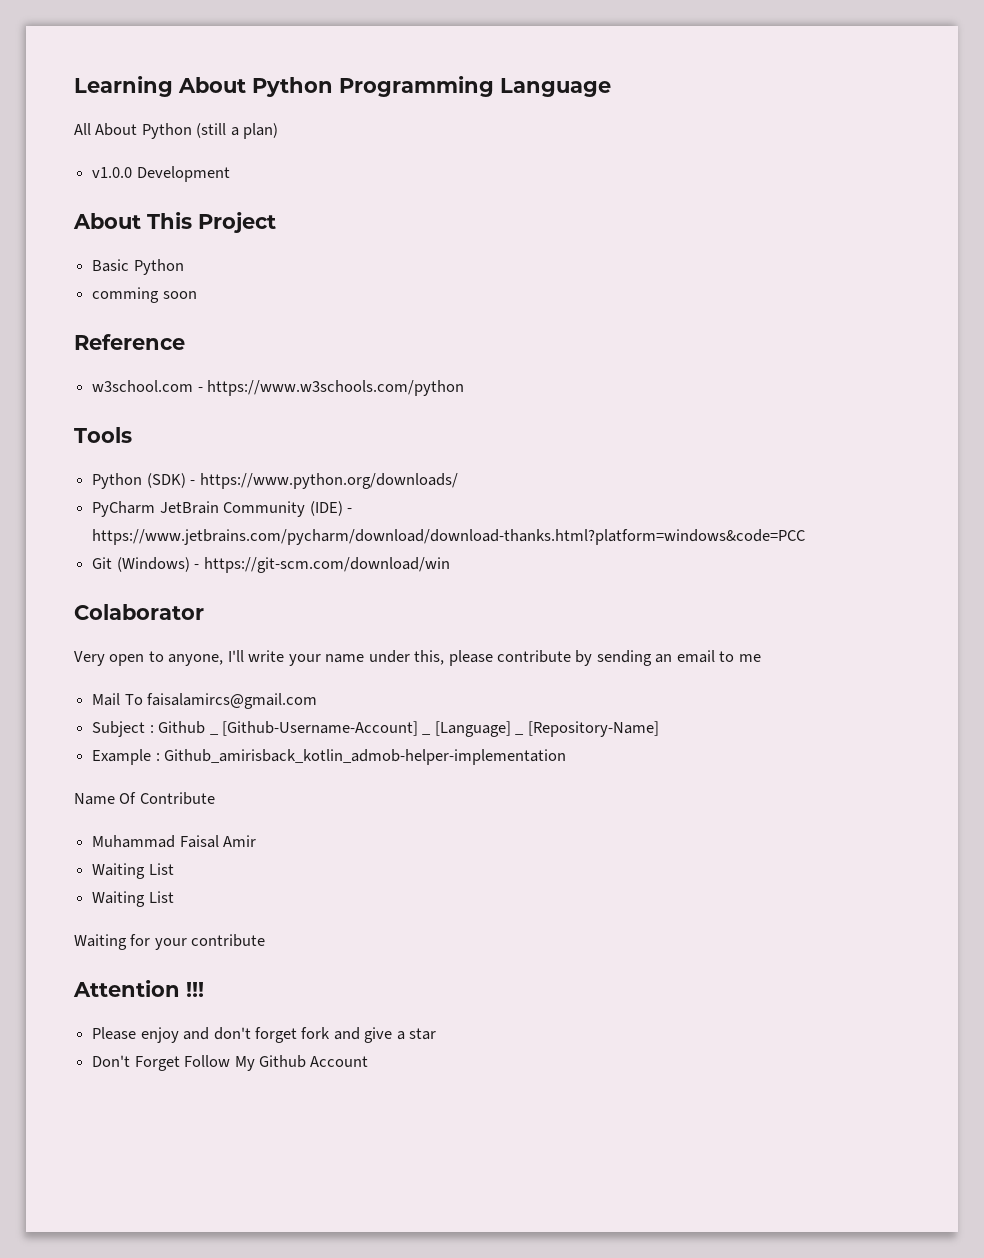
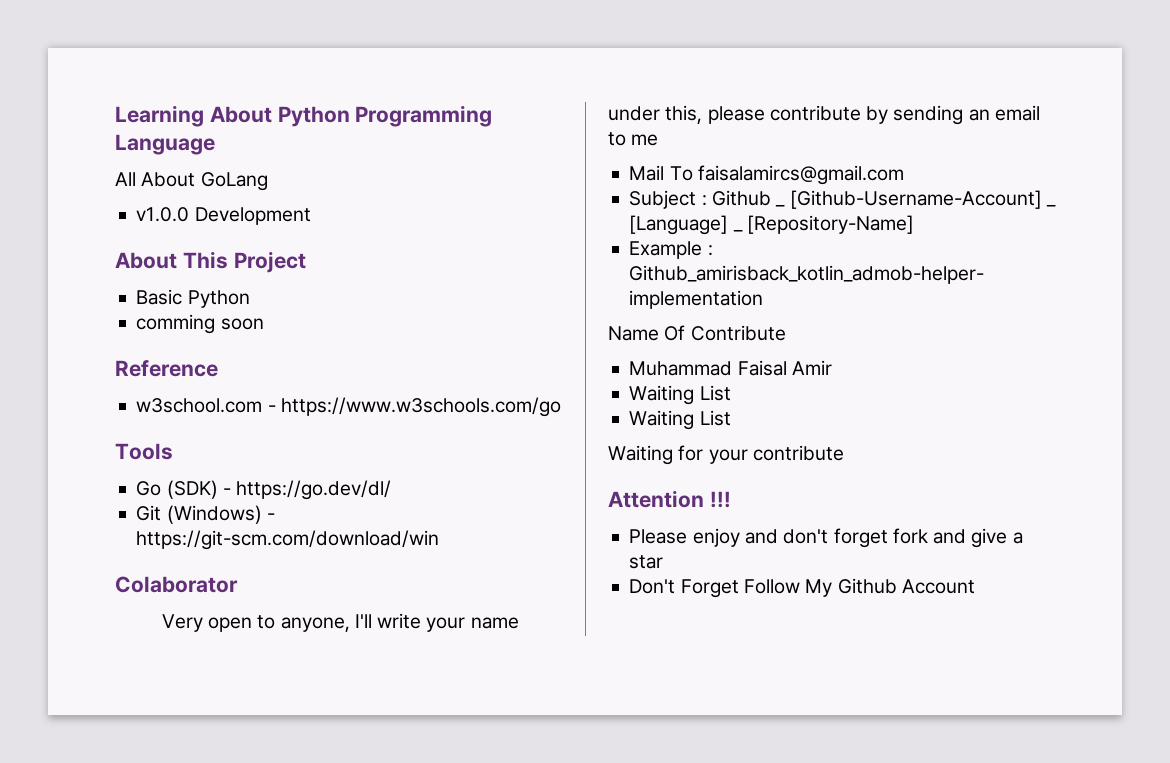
[141,123,279,139] Python (still a plan) -> [200,172,268,191] GoLang
[207,380,465,396] https://www.w3schools.com/python -> [280,397,561,417] https://www.w3schools.com/go
[92,473,143,489] Python -> [136,481,162,496] Go
[199,473,458,489] [92,501,352,517] [92,529,806,545] https://www.python.org/downloads/ // PyCharm JetBrain Community (IDE) - https://www.jetbrains.com/pycharm/download/download-thanks.html?platform=windows&code=PCC -> [236,480,392,500] https://go.dev/dl/

